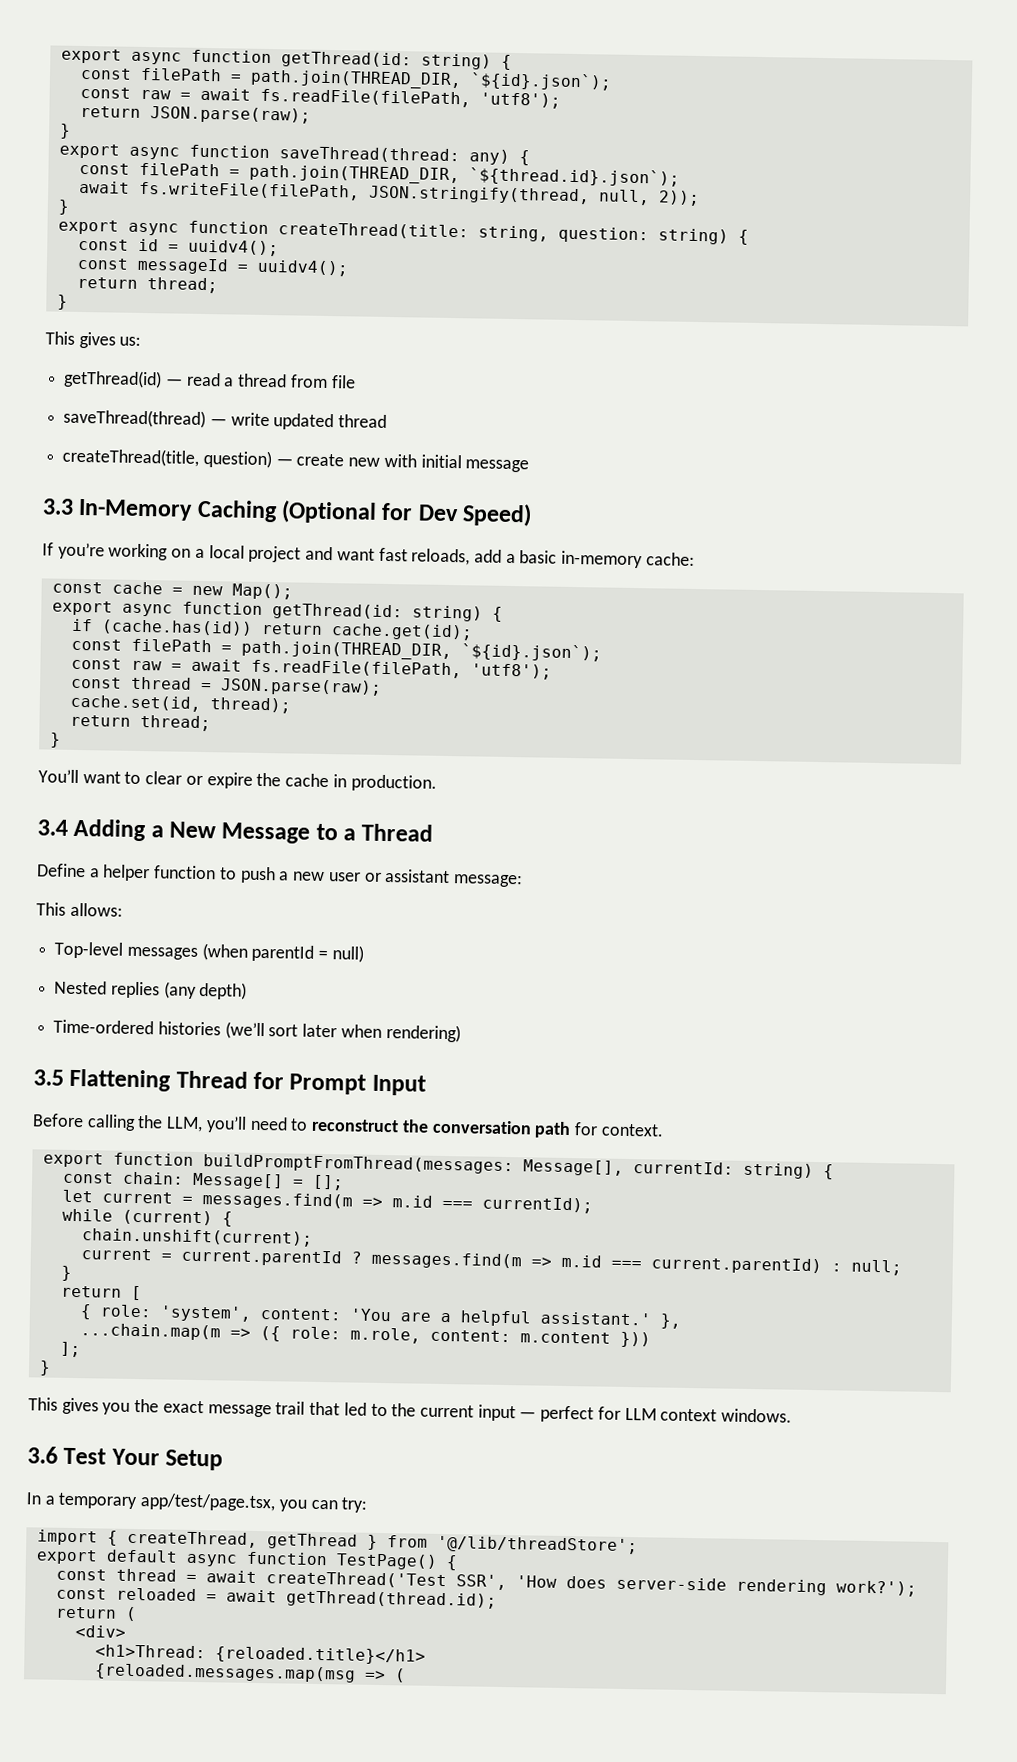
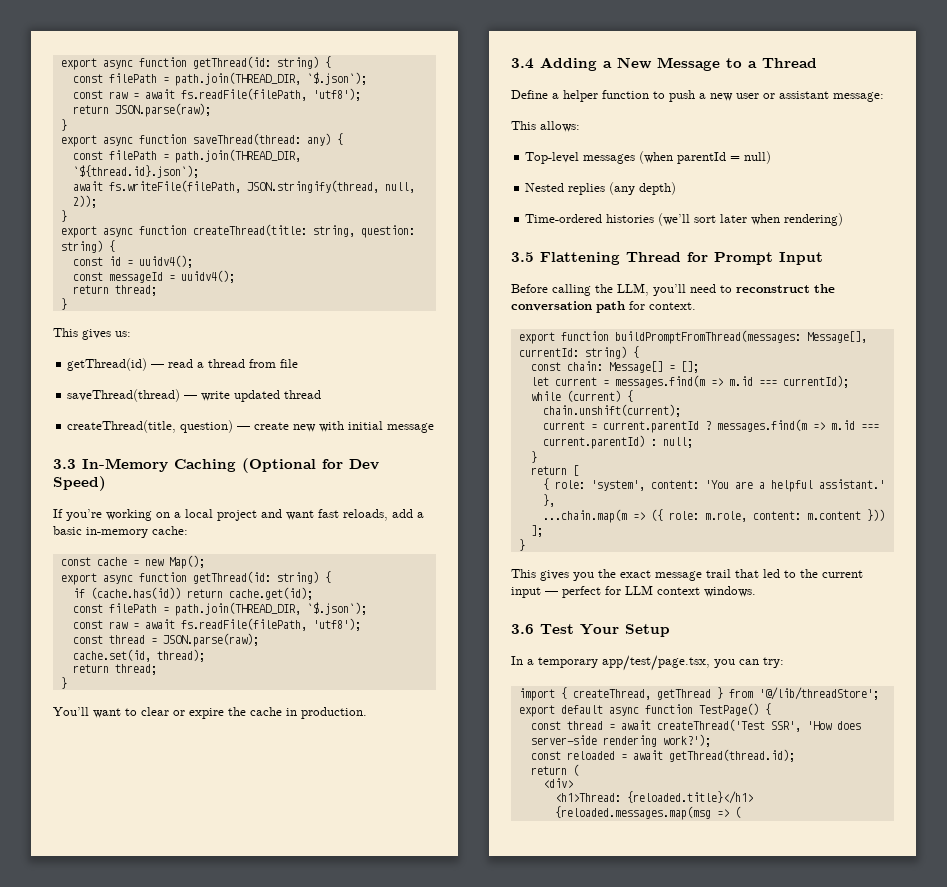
[469,72,612,91] `${id}.json`); -> [306,72,367,85] `$.json`);
[460,643,602,662] `${id}.json`); -> [306,602,367,615] `$.json`);

